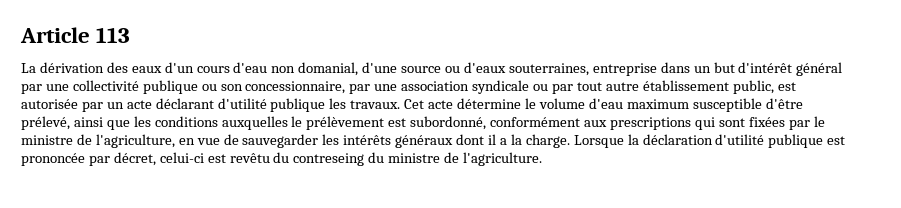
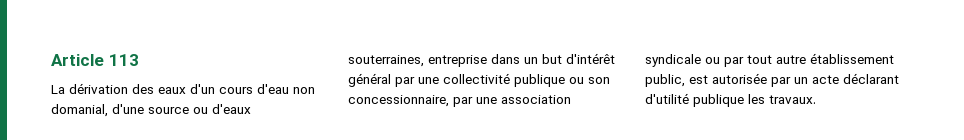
[404,98,803,112] [21,116,825,130] [21,134,846,148] [21,152,543,166] Cet acte détermine le volume d'eau maximum susceptible d'être prélevé, ainsi que les conditions auxquelles le prélèvement est subordonné, conformément aux prescriptions qui sont fixées par le ministre de l'agriculture, en vue de sauvegarder les intérêts généraux dont il a la charge. Lorsque la déclaration d'utilité publique est prononcée par décret, celui-ci est revêtu du contreseing du ministre de l'agriculture. -> (816, 99) none

